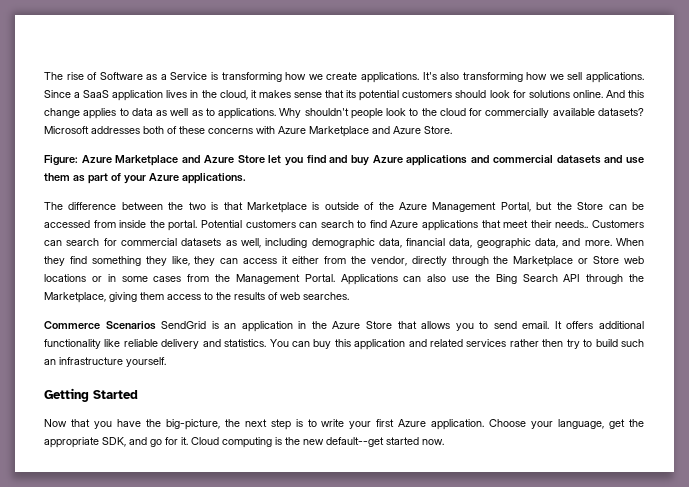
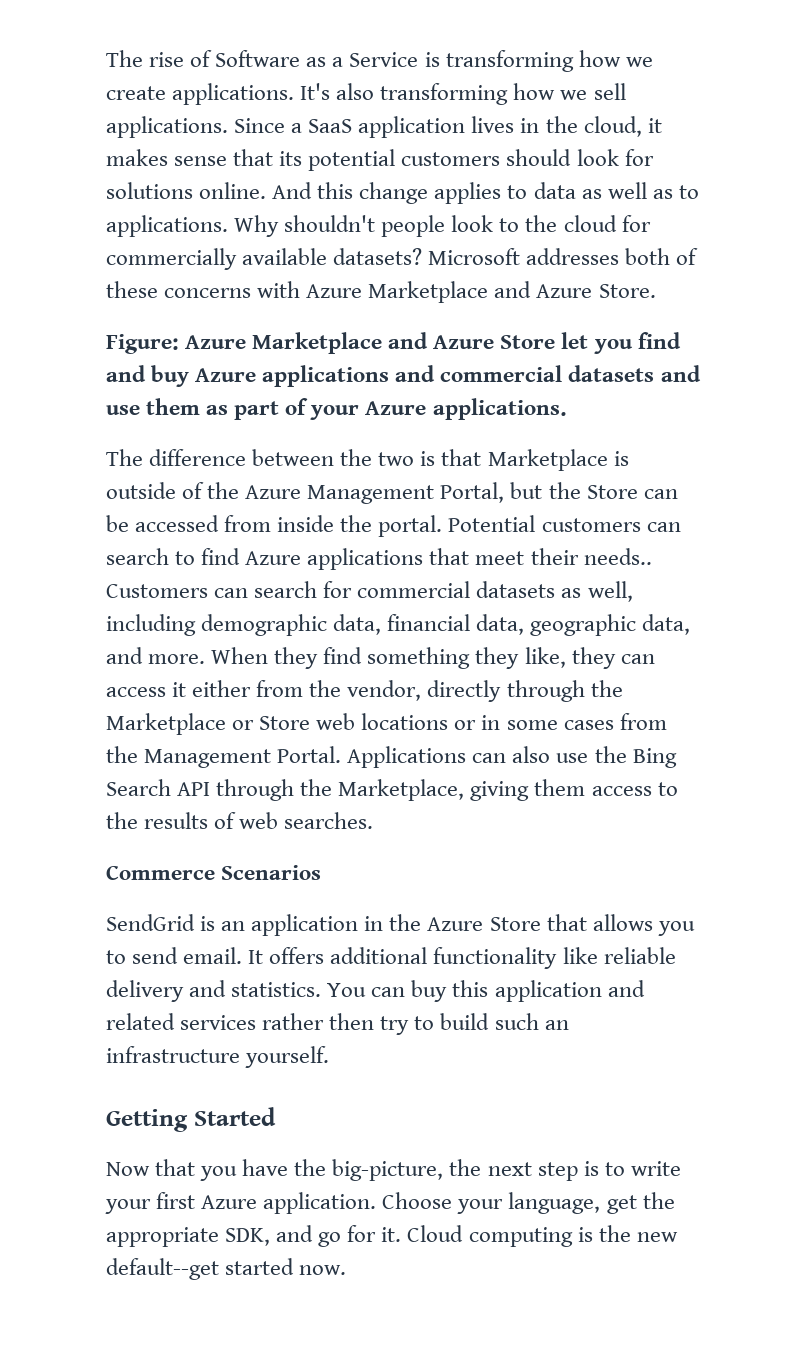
(156, 325) none -> (322, 872) //

